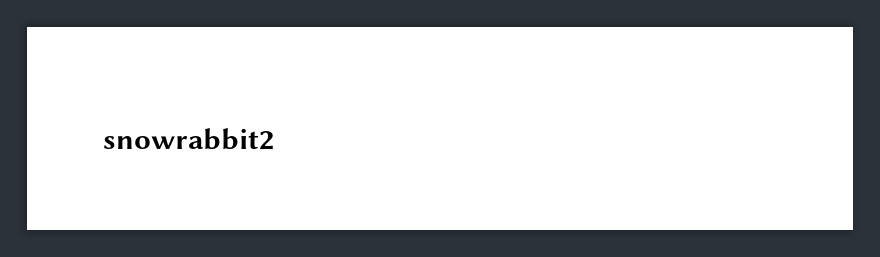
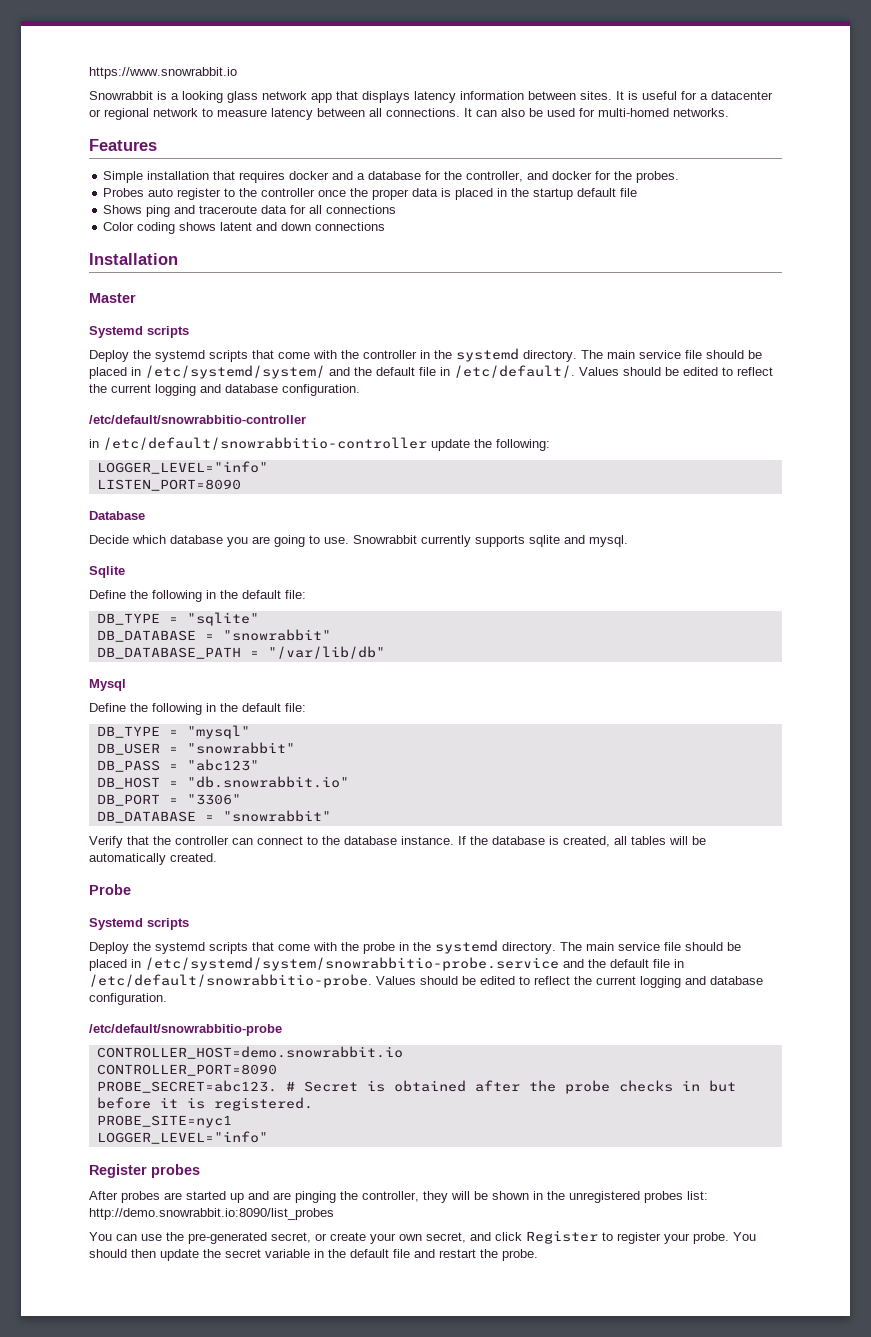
[103,128,274,150] snowrabbit2 -> [89,67,237,79] [89,91,773,103] [89,108,729,120] [89,139,157,151] [103,171,680,183] [103,188,638,200] [103,205,397,217] [103,222,386,234] [89,253,178,265] [89,293,136,303] [89,326,189,338] [89,348,762,362] [89,365,773,379] [89,384,360,396] [89,415,306,424] [89,437,550,451] [96,461,268,474] [96,479,241,491] [89,511,145,520] [89,535,628,547] [89,566,125,578] [89,590,306,602] [96,612,259,626] [96,629,331,642] [96,646,385,659] [89,679,126,691] [89,703,306,715] [96,725,250,739] [96,742,295,755] [96,759,259,772] [96,776,349,789] [96,794,241,806] [96,810,331,823] [89,836,706,848] [89,853,217,865] [89,884,131,895] [89,918,189,930] [89,940,741,954] [89,957,684,971] [89,974,763,988] [89,993,167,1005] [89,1024,282,1036] [96,1046,403,1059] [96,1064,277,1076] [96,1080,736,1094] [96,1097,313,1111] [96,1115,232,1128] [96,1131,268,1144] [89,1164,200,1178] [89,1191,708,1203] [89,1208,334,1220] [89,1230,756,1244] [89,1249,538,1261] https://www.snowrabbit.io // Snowrabbit is a looking glass network app that displays latency information between sites. It is useful for a datacenter or regional network to measure latency between all connections. It can also be used for multi-homed networks. // Features // Simple installation that requires docker and a database for the controller, and docker for the probes. // Probes auto register to the controller once the proper data is placed in the startup default file // Shows ping and traceroute data for all connections // Color coding shows latent and down connections // Installation // Master // Systemd scripts // Deploy the systemd scripts that come with the controller in the systemd directory. The main service file should be placed in /etc/systemd/system/ and the default file in /etc/default/. Values should be edited to reflect the current logging and database configuration. // /etc/default/snowrabbitio-controller // in /etc/default/snowrabbitio-controller update the following: // LOGGER_LEVEL="info" // LISTEN_PORT=8090 // Database // Decide which database you are going to use. Snowrabbit currently supports sqlite and mysql. // Sqlite // Define the following in the default file: // DB_TYPE = "sqlite" // DB_DATABASE = "snowrabbit" // DB_DATABASE_PATH = "/var/lib/db" // Mysql // Define the following in the default file: // DB_TYPE = "mysql" // DB_USER = "snowrabbit" // DB_PASS = "abc123" // DB_HOST = "db.snowrabbit.io" // DB_PORT = "3306" // DB_DATABASE = "snowrabbit" // Verify that the controller can connect to the database instance. If the database is created, all tables will be automatically created. // Probe // Systemd scripts // Deploy the systemd scripts that come with the probe in the systemd directory. The main service file should be placed in /etc/systemd/system/snowrabbitio-probe.service and the default file in /etc/default/snowrabbitio-probe. Values should be edited to reflect the current logging and database configuration. // /etc/default/snowrabbitio-probe // CONTROLLER_HOST=demo.snowrabbit.io // CONTROLLER_PORT=8090 // PROBE_SECRET=abc123. # Secret is obtained after the probe checks in but before it is registered. // PROBE_SITE=nyc1 // LOGGER_LEVEL="info" // Register probes // After probes are started up and are pinging the controller, they will be shown in the unregistered probes list: http://demo.snowrabbit.io:8090/list_probes // You can use the pre-generated secret, or create your own secret, and click Register to register your probe. You should then update the secret variable in the default file and restart the probe.

